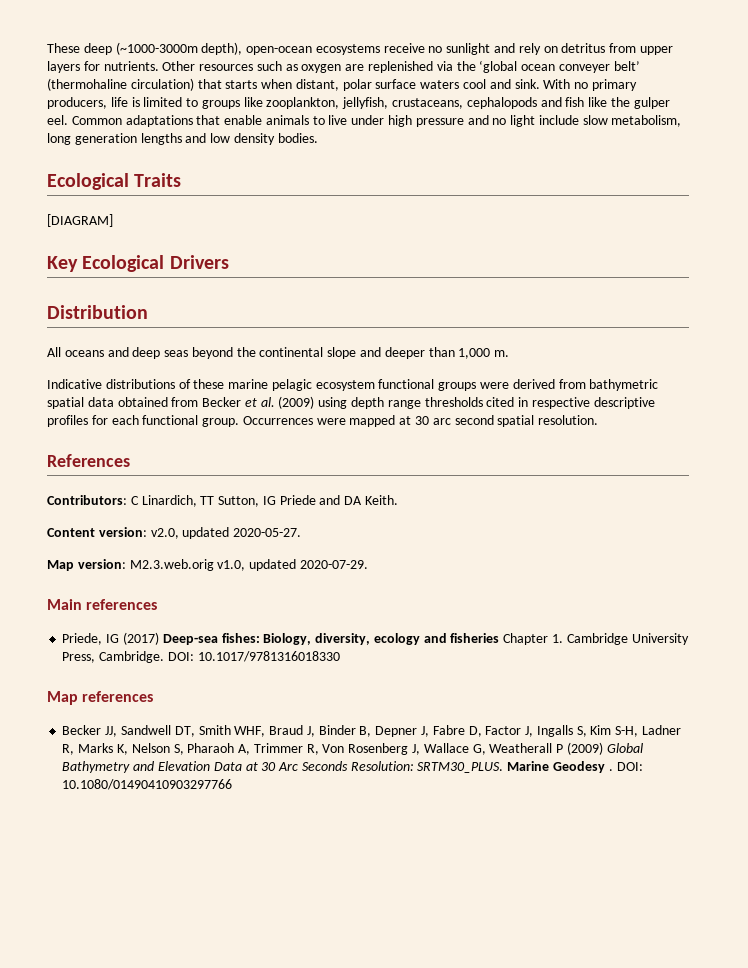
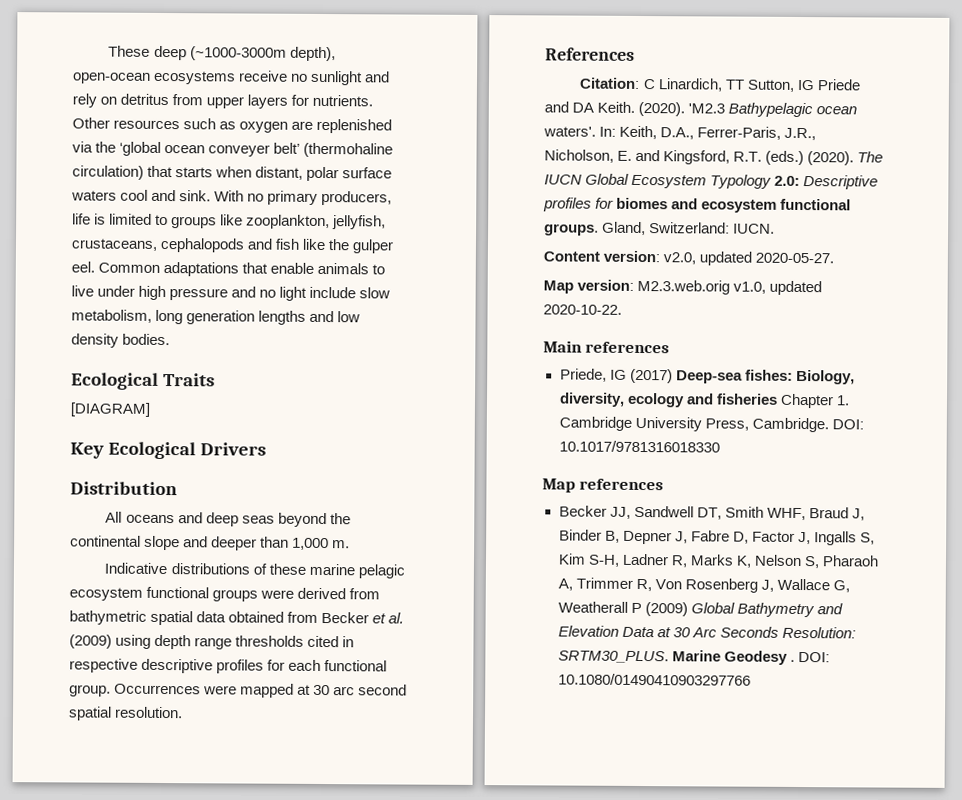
[47,495,127,505] Contributors: -> [579,77,641,89] Citation:
(399, 500) none -> [638,101,858,118] [543,125,817,141] [544,149,884,166] [544,173,879,190] [543,197,852,213] [544,221,776,236] (2020). 'M2.3 Bathypelagic ocean waters'. In: Keith, D.A., Ferrer-Paris, J.R., Nicholson, E. and Kingsford, R.T. (eds.) (2020). The IUCN Global Ecosystem Typology 2.0: Descriptive profiles for biomes and ecosystem functional groups. Gland, Switzerland: IUCN.
[299,560,368,569] 2020-07-29. -> [543,304,622,315] 2020-10-22.

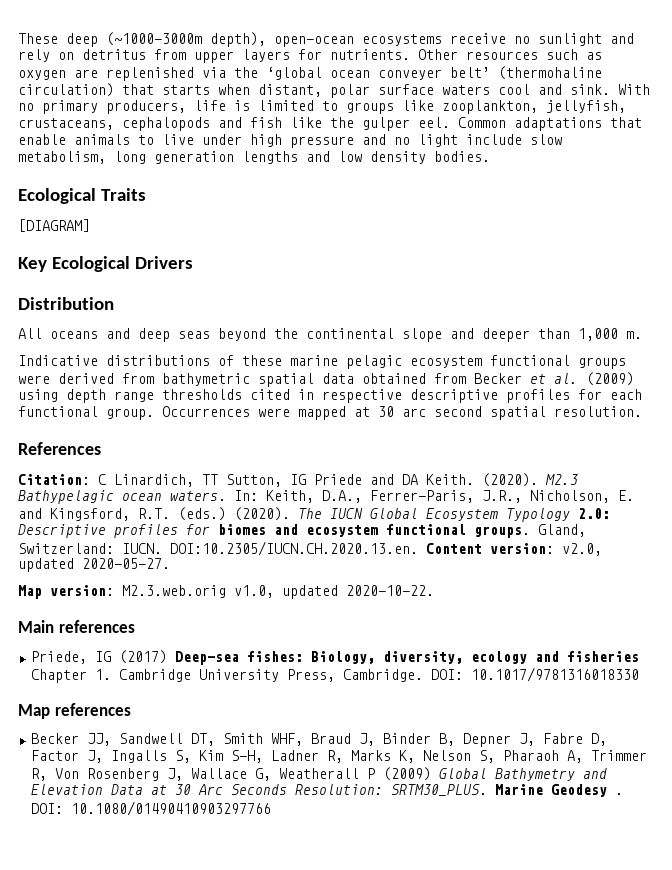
[688,103,726,114] 'M2.3 -> [545,474,578,485] M2.3
[543,126,596,137] waters'. -> [170,491,226,501] waters.
(776, 228) // -> [170,541,418,556] DOI:10.2305/IUCN.CH.2020.13.en.

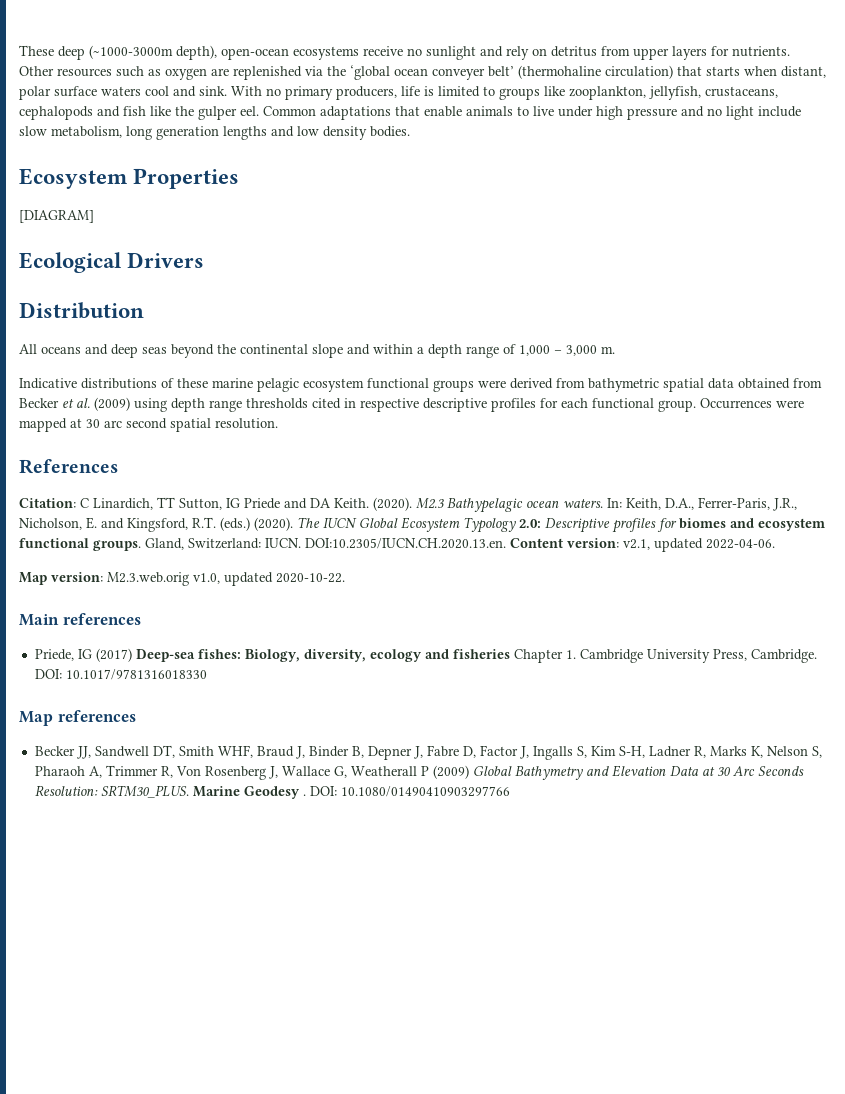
[18,188,147,204] Ecological Traits -> [19,168,240,189] Ecosystem Properties
[18,257,47,272] Key -> (94, 216) none
[482,328,618,342] deeper than 1,000 -> [373,344,597,358] within a depth range of 1,000 – 3,000
[562,543,602,556] [18,558,170,572] v2.0, updated 2020-05-27. -> [623,538,775,552] v2.1, updated 2022-04-06.

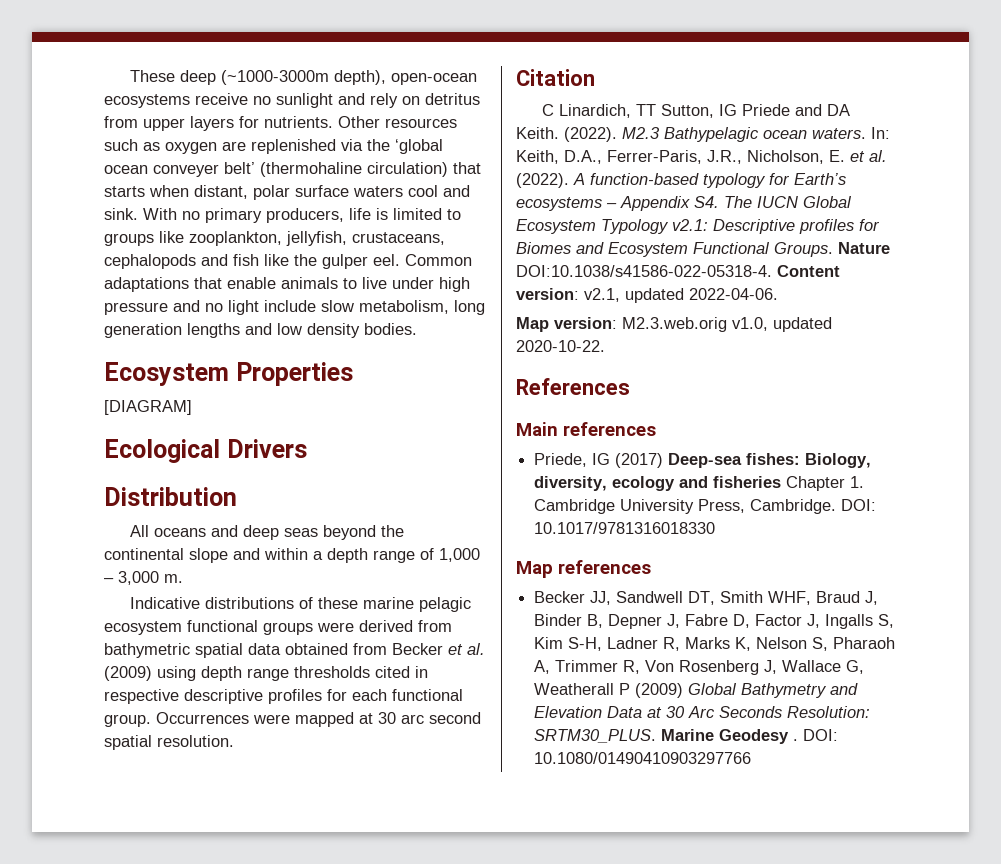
[19,459,118,474] [19,498,76,508] References // Citation: -> [516,69,595,86] Citation //
[373,497,412,511] (2020). -> [564,127,617,142] (2022).
[101,517,293,532] and Kingsford, R.T. (eds.) (2020). -> [850,150,887,162] [516,173,846,188] [516,196,719,211] et al. (2022). A function-based typology for Earth’s ecosystems – Appendix S4.
[519,519,541,528] 2.0: -> [672,219,708,231] v2.1:
[679,518,825,531] [19,538,506,551] biomes and ecosystem functional groups. Gland, Switzerland: IUCN. DOI:10.2305/IUCN.CH.2020.13.en. -> [516,242,890,257] [516,265,772,277] Biomes and Ecosystem Functional Groups. Nature DOI:10.1038/s41586-022-05318-4.
(345, 578) none -> [516,378,630,395] // References

